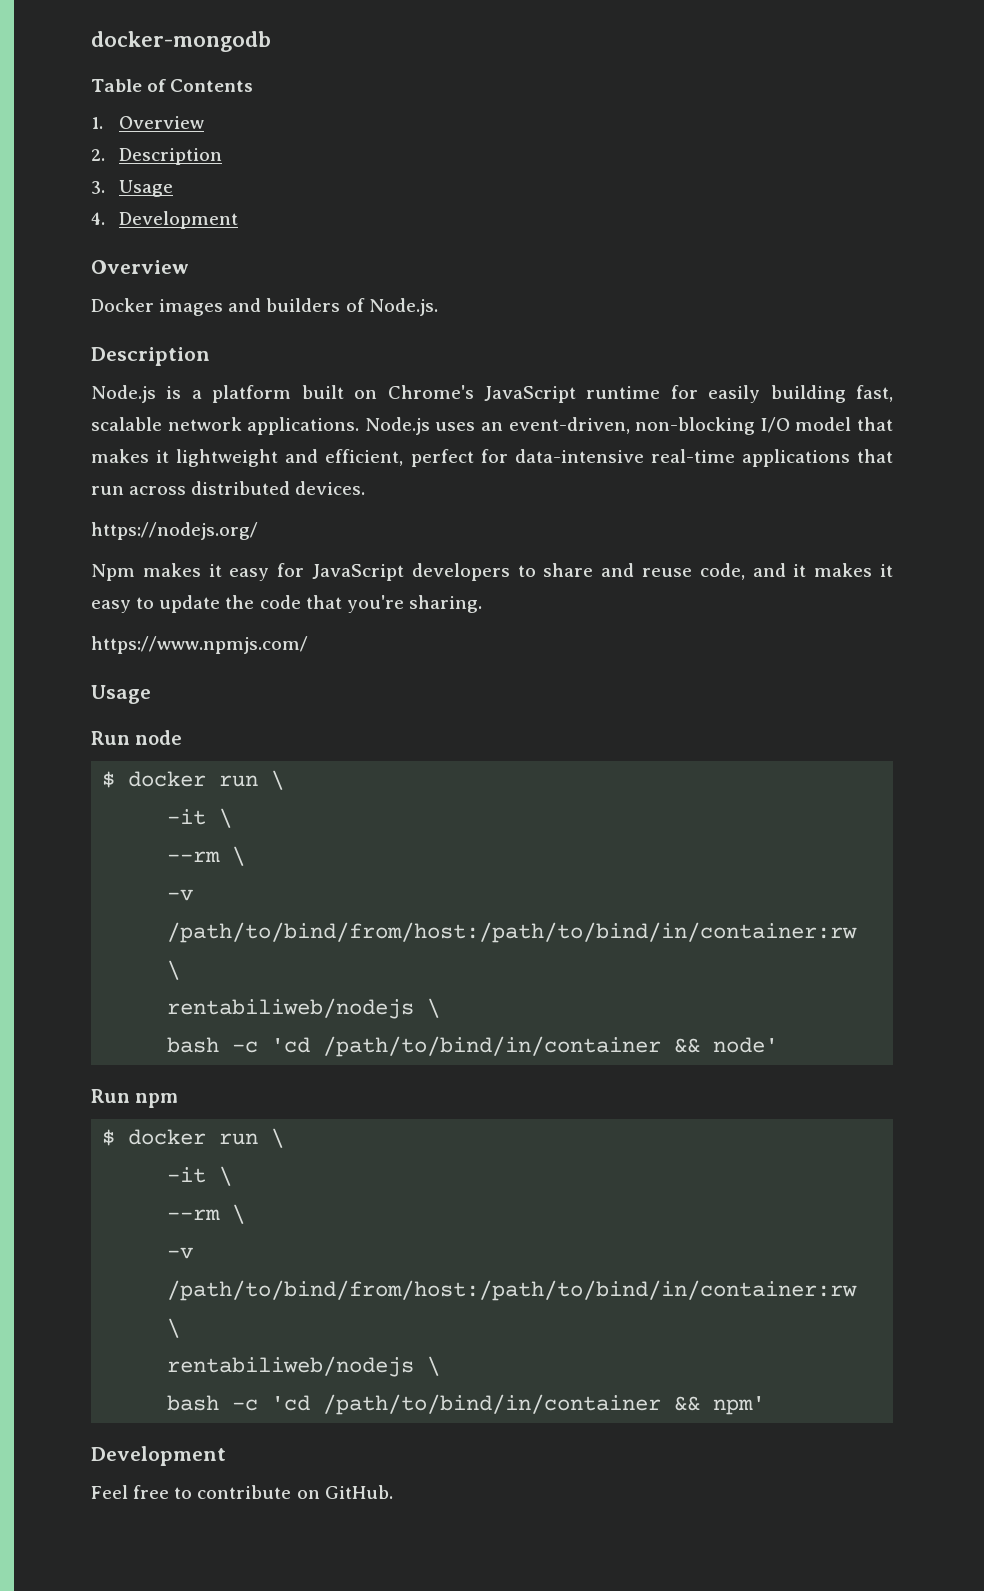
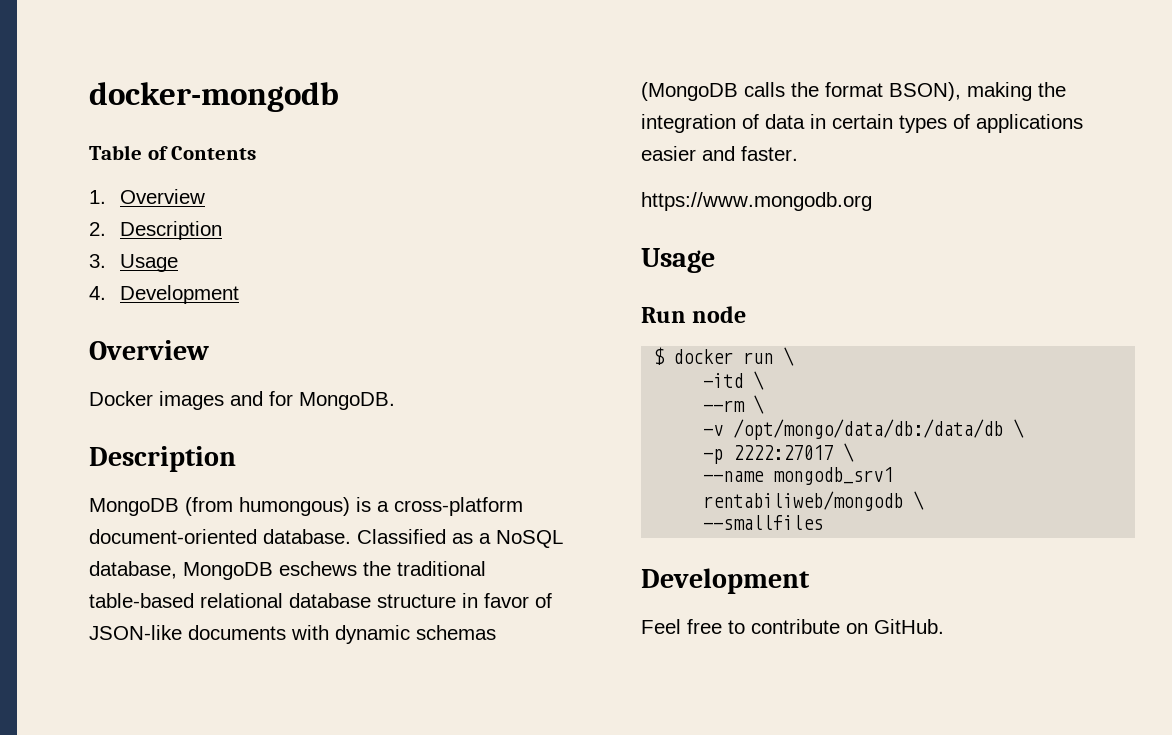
[266,298,438,316] [91,347,210,366] [91,385,893,403] [91,417,894,435] [91,449,894,467] [91,481,366,495] [91,522,258,540] [91,563,893,581] [91,595,482,613] [91,636,308,654] builders of Node.js. // Description // Node.js is a platform built on Chrome's JavaScript runtime for easily building fast, scalable network applications. Node.js uses an event-driven, non-blocking I/O model that makes it lightweight and efficient, perfect for data-intensive real-time applications that run across distributed devices. // https://nodejs.org/ // Npm makes it easy for JavaScript developers to share and reuse code, and it makes it easy to update the code that you're sharing. // https://www.npmjs.com/ -> [269,391,395,410] [89,446,236,472] [89,497,523,516] [89,529,563,548] [89,561,486,580] [89,593,552,608] [89,625,496,644] [641,82,1066,101] [641,114,1083,133] [641,146,798,161] [641,192,872,211] for MongoDB. // Description // MongoDB (from humongous) is a cross-platform document-oriented database. Classified as a NoSQL database, MongoDB eschews the traditional table-based relational database structure in favor of JSON-like documents with dynamic schemas (MongoDB calls the format BSON), making the integration of data in certain types of applications easier and faster. // https://www.mongodb.org
[167,808,233,828] [167,846,246,866] [167,889,194,901] [167,922,858,943] [167,960,181,980] [167,998,441,1019] [167,1036,779,1057] [91,1089,179,1108] [102,1128,285,1148] [167,1166,233,1186] [167,1204,246,1224] [167,1247,194,1259] [167,1280,858,1301] [167,1318,181,1338] [167,1356,441,1377] [167,1394,766,1415] -it \ // --rm \ // -v /path/to/bind/from/host:/path/to/bind/in/container:rw \ // rentabiliweb/nodejs \ // bash -c 'cd /path/to/bind/in/container && node' // Run npm // $ docker run \ // -it \ // --rm \ // -v /path/to/bind/from/host:/path/to/bind/in/container:rw \ // rentabiliweb/nodejs \ // bash -c 'cd /path/to/bind/in/container && npm' -> [703,371,765,390] [703,395,765,414] [703,419,1025,440] [703,443,855,464] [703,467,894,485] [703,491,925,511] [703,515,824,530] -itd \ // --rm \ // -v /opt/mongo/data/db:/data/db \ // -p 2222:27017 \ // --name mongodb_srv1 // rentabiliweb/mongodb \ // --smallfiles

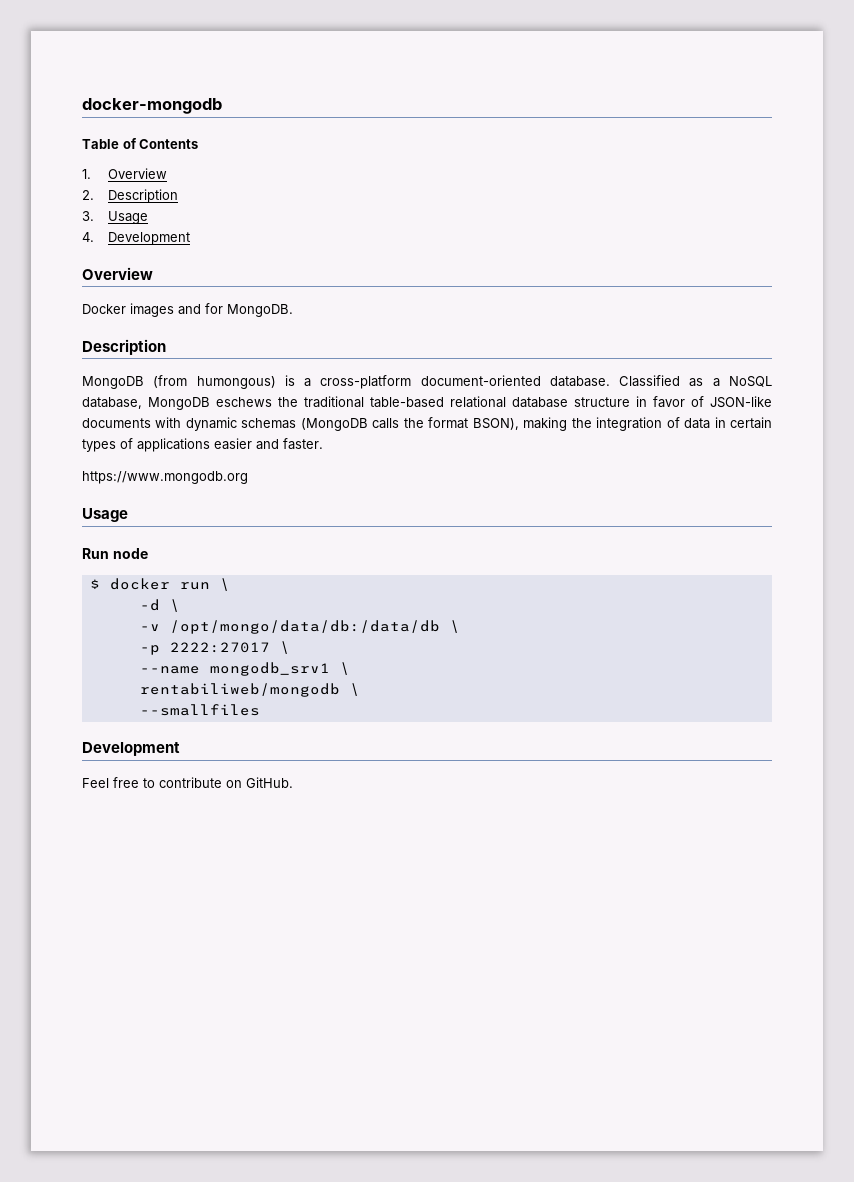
[703,371,765,390] [703,400,746,412] -itd \ // --rm -> [139,599,160,611] -d
(894, 476) none -> [339,662,350,675] \

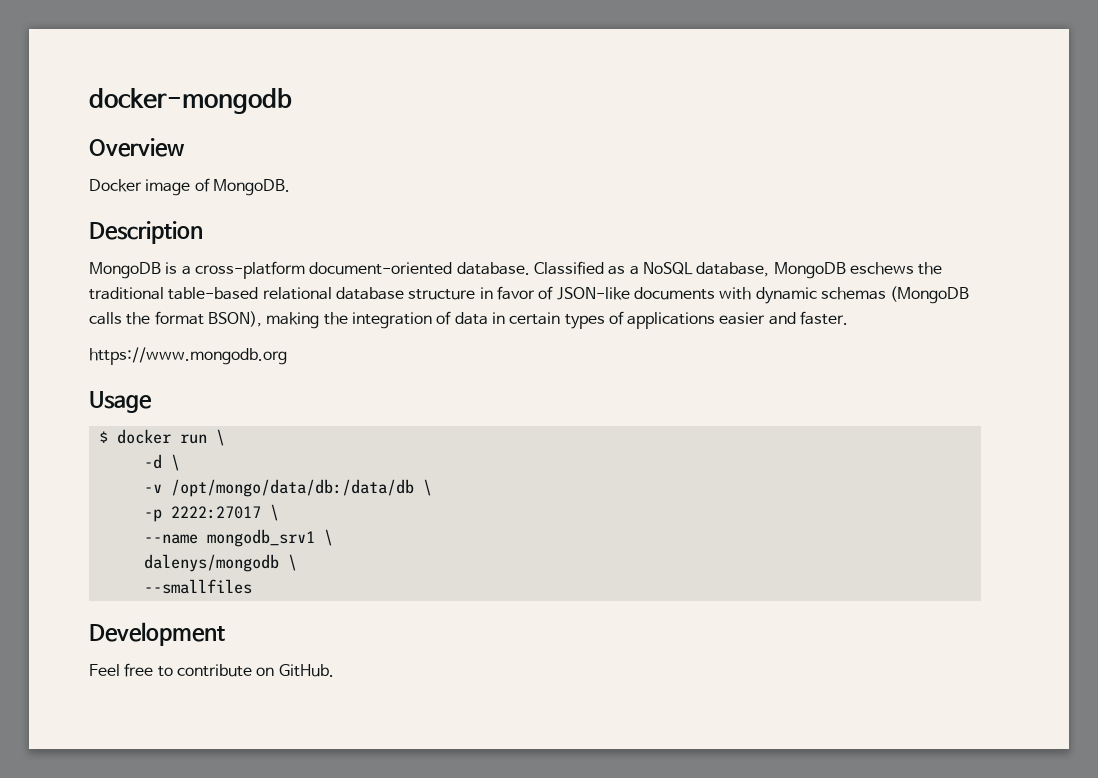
[82,138,199,149] [82,168,167,179] [82,189,178,203] [82,211,148,224] [82,232,190,245] // Table of Contents // 1. Overview // 2. Description // 3. Usage // 4. Development -> (292, 101) none
[130,303,223,317] images and for -> [145,178,210,196] image of
[153,375,276,389] (from humongous) -> (161, 270) none
[82,548,148,559] // Run node -> (152, 402) none
[139,683,340,697] rentabiliweb/mongodb -> [143,554,279,572] dalenys/mongodb

